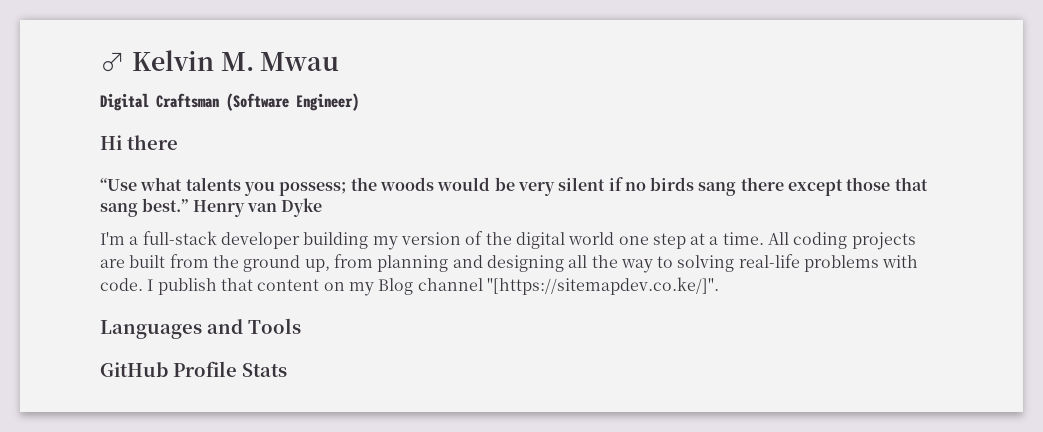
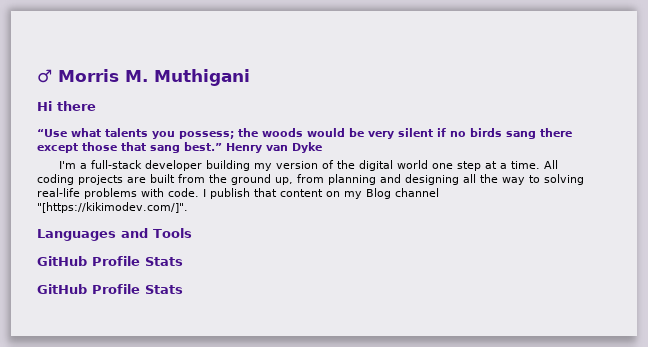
[131,50,340,71] [100,93,359,111] Kelvin M. Mwau // Digital Craftsman (Software Engineer) -> [58,69,250,86] Morris M. Muthigani
[486,277,719,295] "[https://sitemapdev.co.ke/]". -> [37,202,188,213] "[https://kikimodev.com/]".
(287, 370) none -> [37,284,183,294] // GitHub Profile Stats

